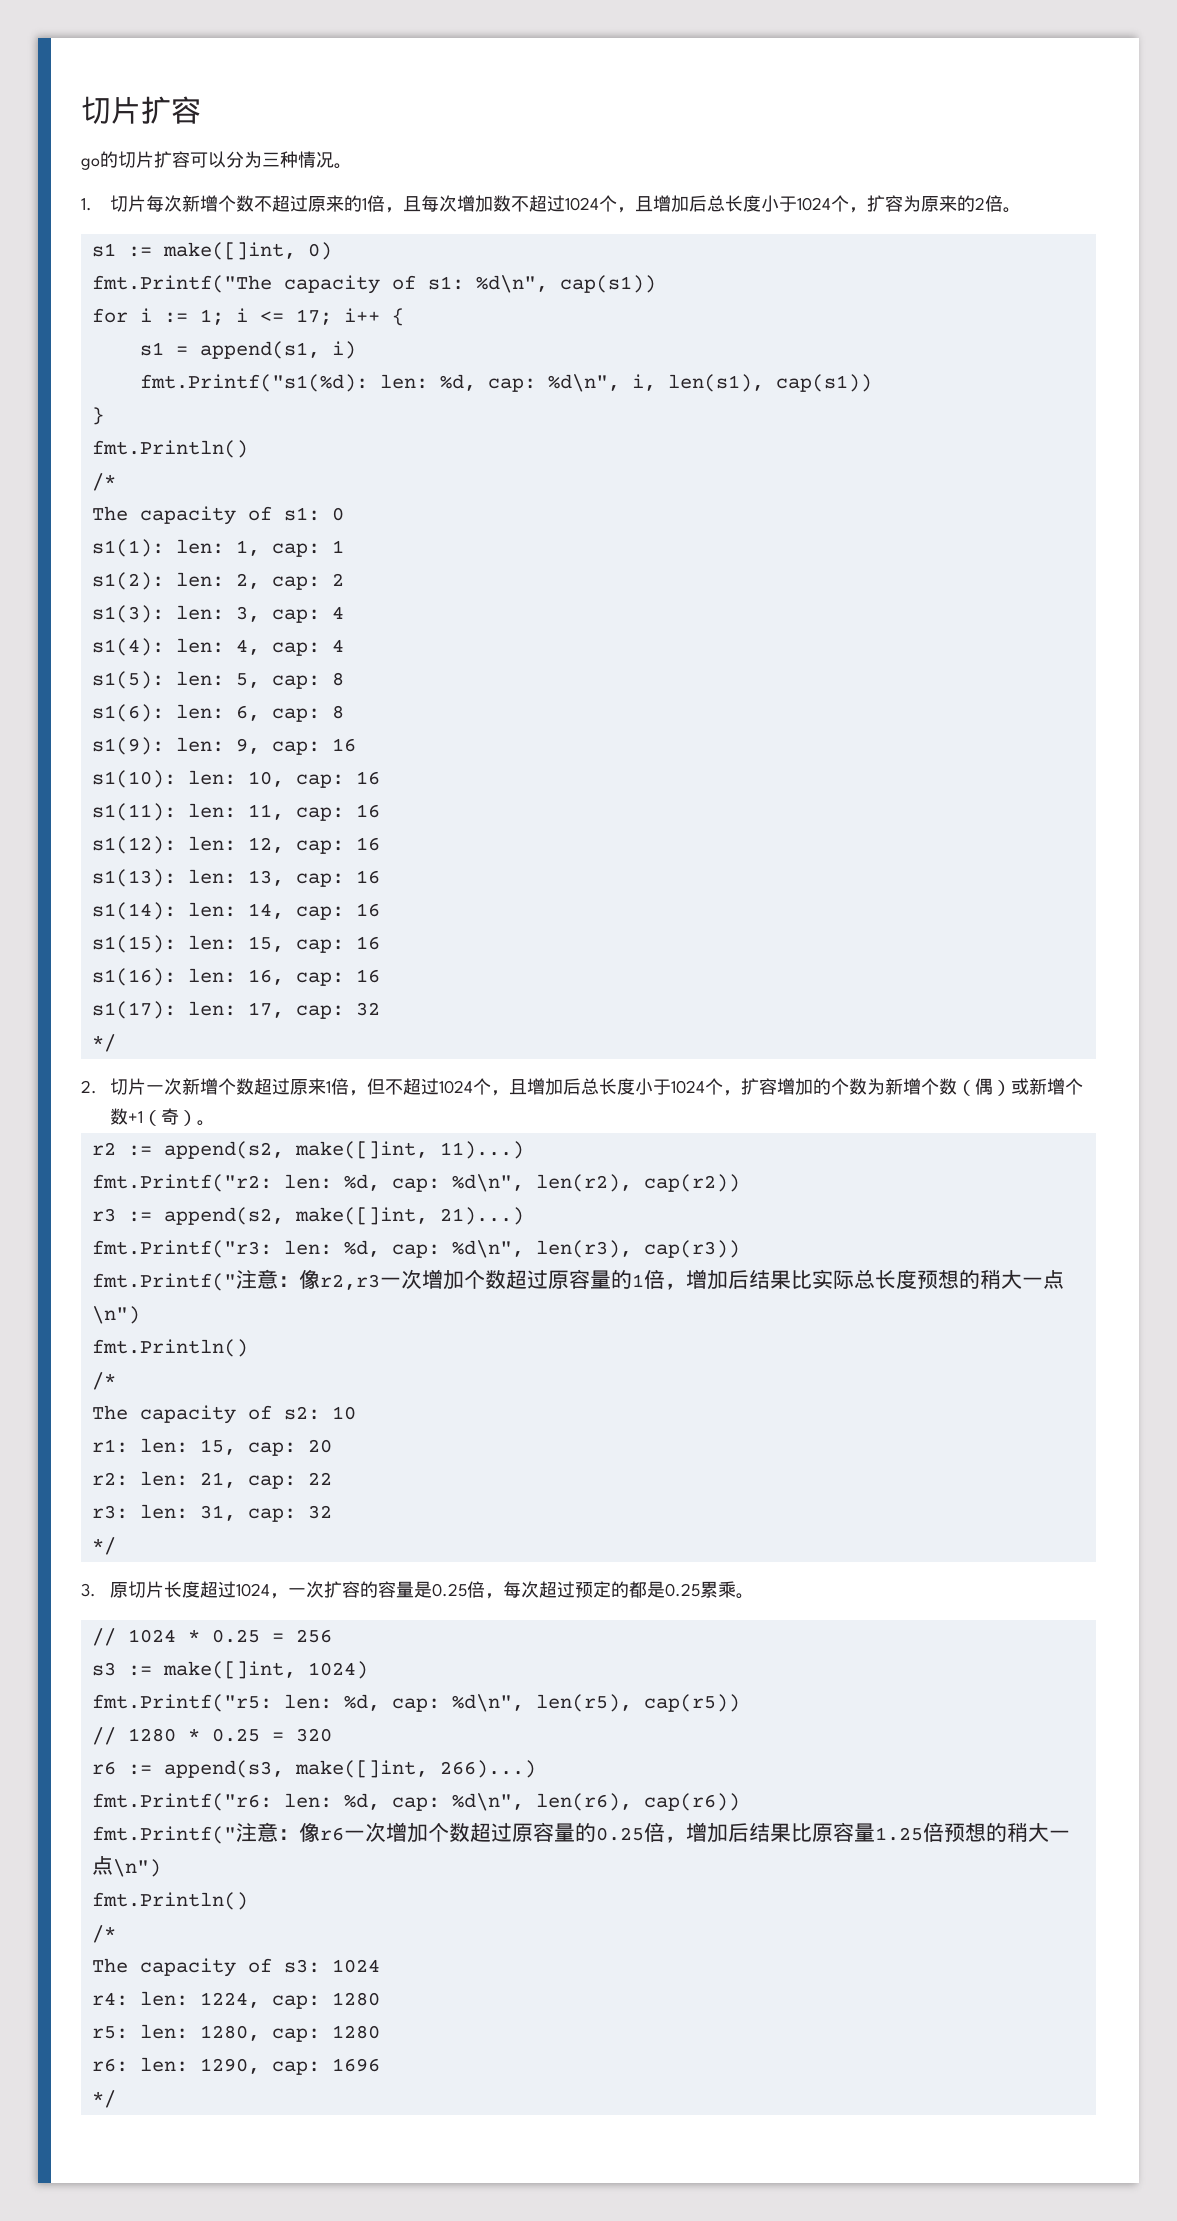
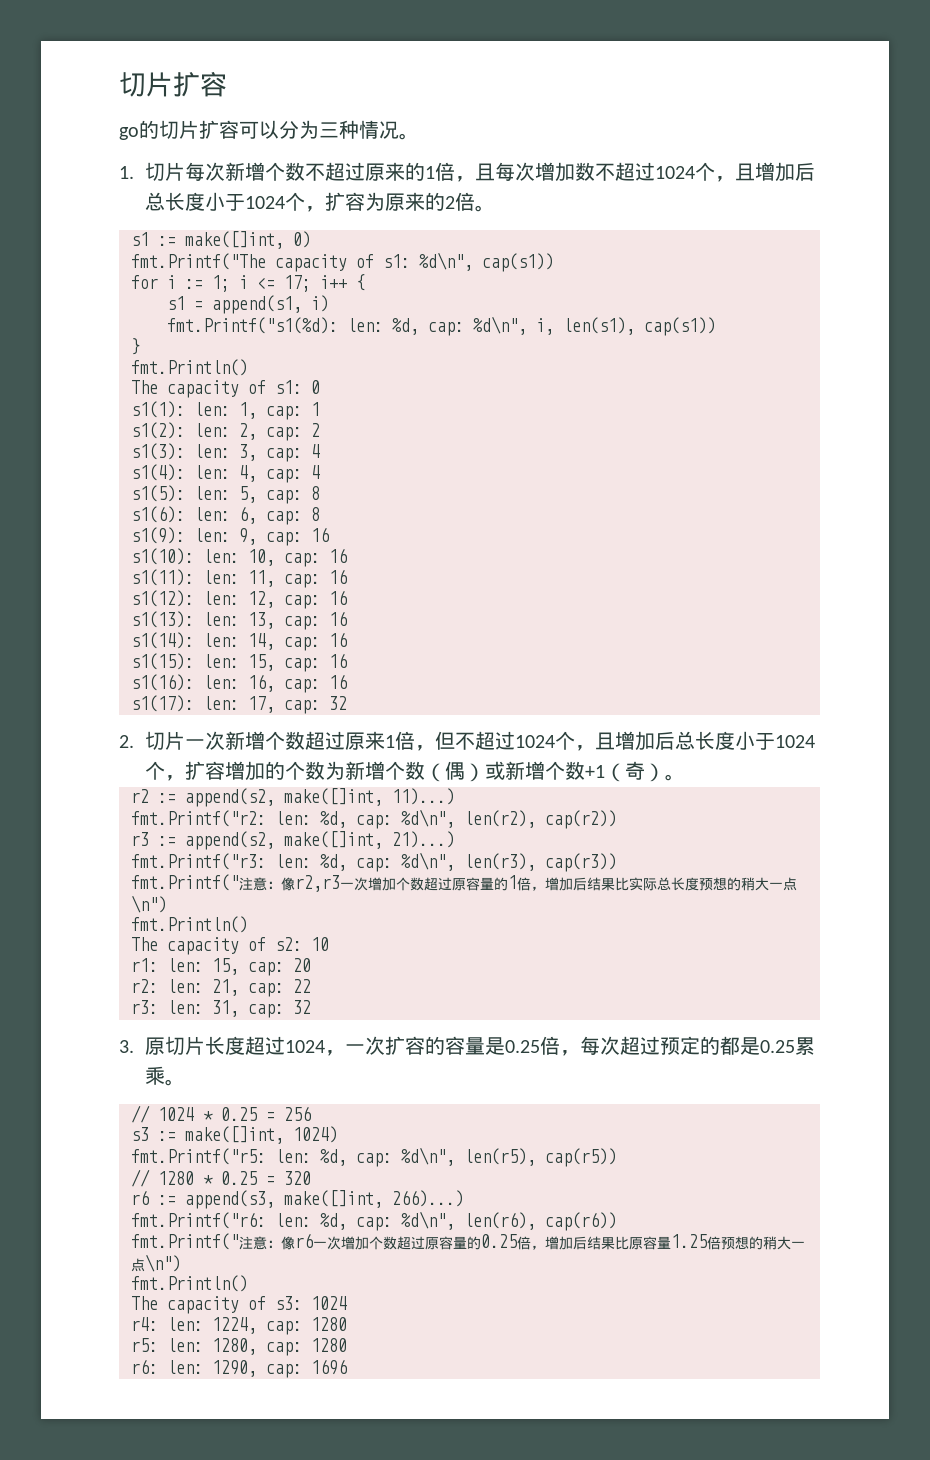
[91,473,116,491] // /* -> (248, 367) none
[91,1034,116,1052] // */ -> (347, 703) none
[91,1372,116,1390] // /* -> (248, 924) none
[91,1537,116,1555] // */ -> (311, 1007) none
[91,1925,116,1943] // /* -> (248, 1283) none
[91,2090,116,2108] // */ -> (347, 1367) none

